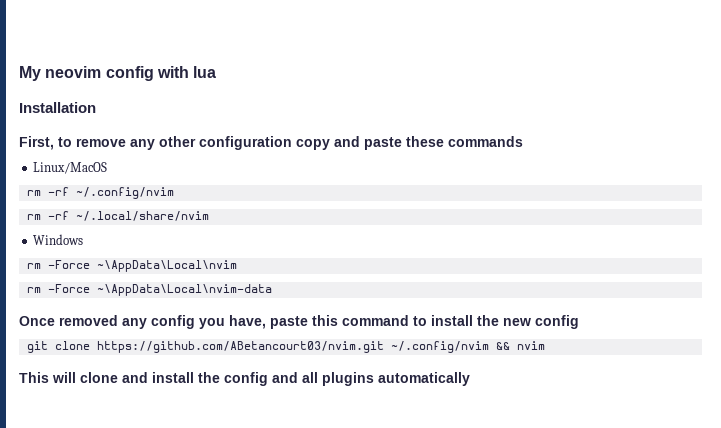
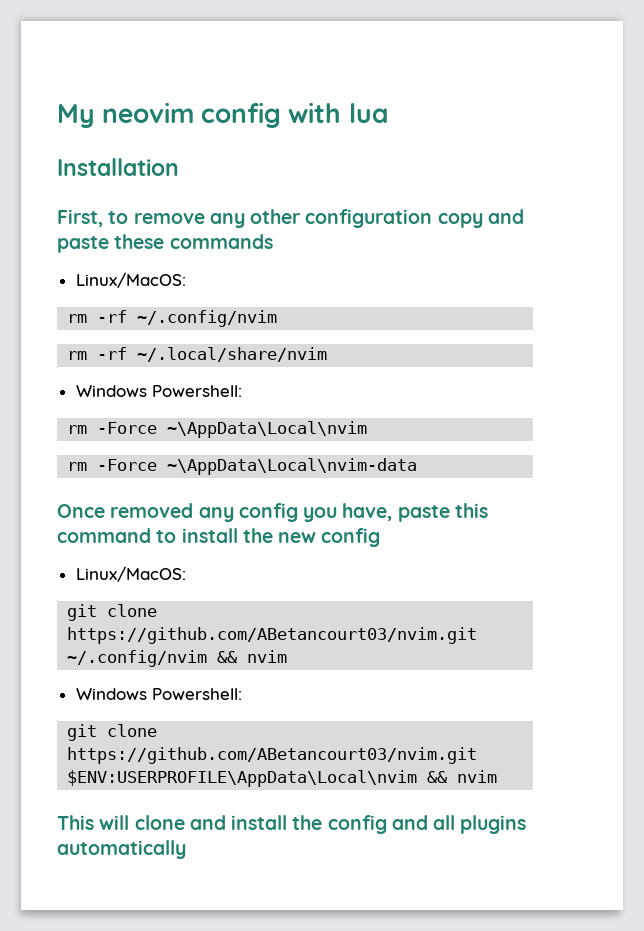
[33,162,108,174] Linux/MacOS -> [75,272,186,288] Linux/MacOS:
(84, 239) none -> [151,385,242,397] Powershell:
(579, 322) none -> [75,566,186,582] // Linux/MacOS:
(545, 345) none -> [75,688,242,700] [67,724,158,741] [67,747,478,764] [67,770,498,787] // Windows Powershell: // git clone https://github.com/ABetancourt03/nvim.git $ENV:USERPROFILE\AppData\Local\nvim && nvim

